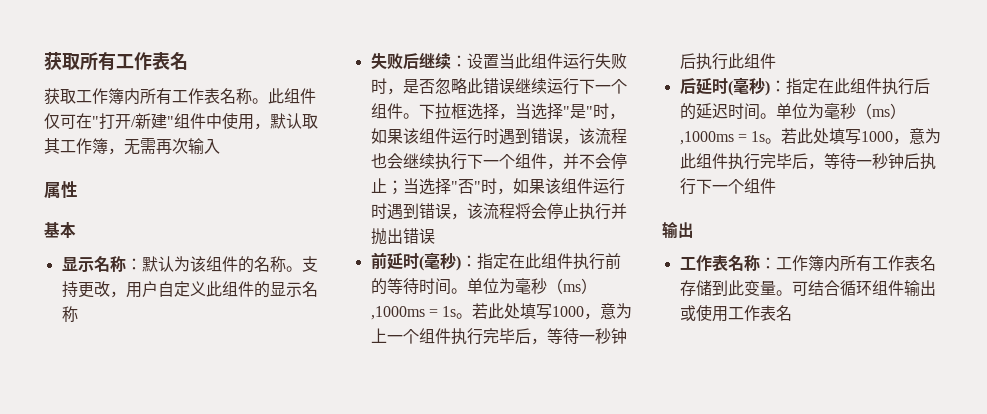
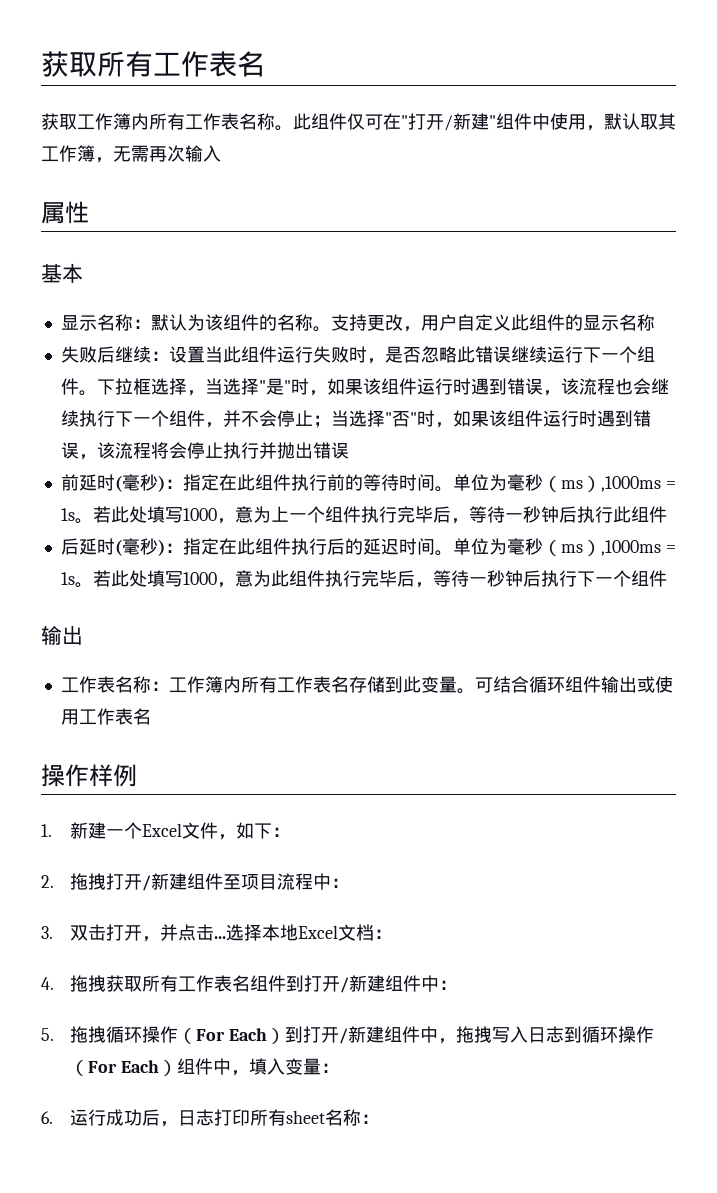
(792, 313) none -> [41,764,137,787] [41,822,290,840] [41,873,349,891] [41,924,392,942] [41,975,457,993] [41,1026,654,1044] [69,1058,339,1076] [41,1109,379,1127] // 操作样例 // 1.新建一个Excel文件，如下： // 2.拖拽打开/新建组件至项目流程中： // 3.双击打开，并点击...选择本地Excel文档： // 4.拖拽获取所有工作表名组件到打开/新建组件中： // 5.拖拽循环操作（For Each）到打开/新建组件中，拖拽写入日志到循环操作（For Each）组件中，填入变量： // 6.运行成功后，日志打印所有sheet名称：

